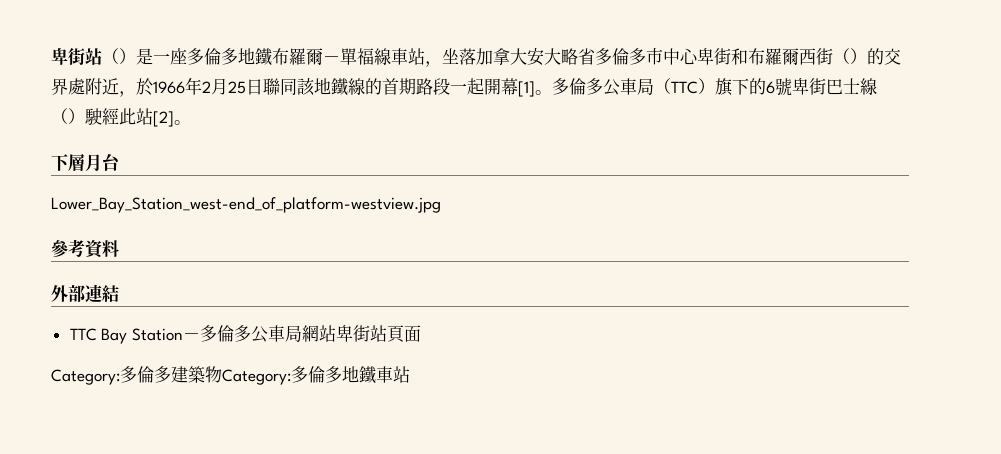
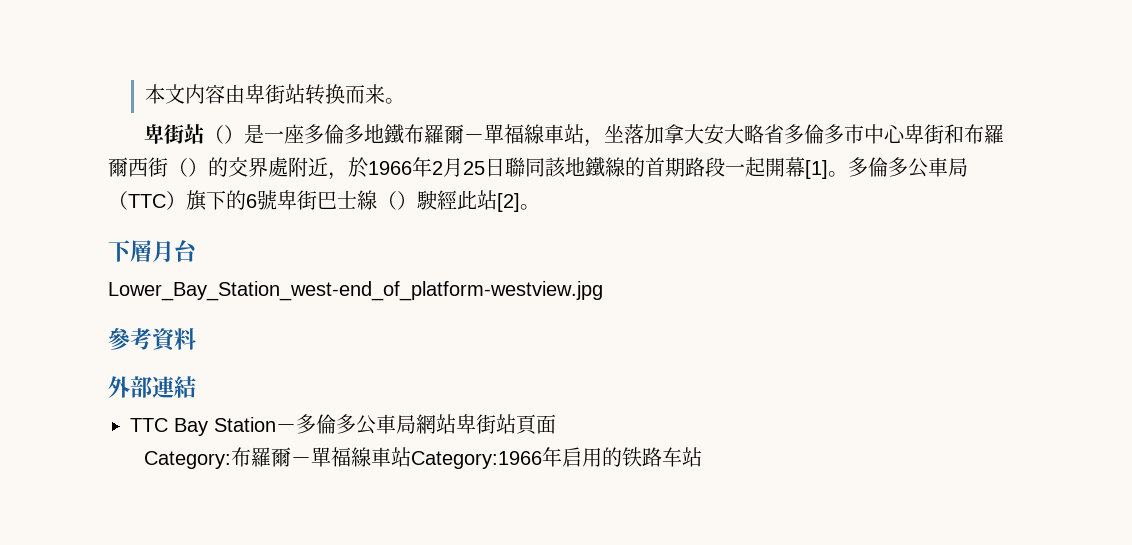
(51, 56) none -> [144,84,405,105] 本文内容由卑街站转换而来。 //
[120,366,393,385] 多倫多建築物Category:多倫多地鐵車 -> [231,447,683,469] 布羅爾－單福線車站Category:1966年启用的铁路车

